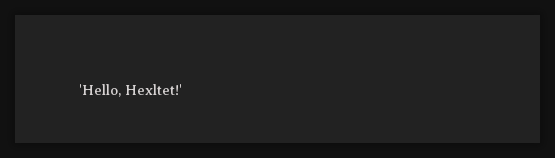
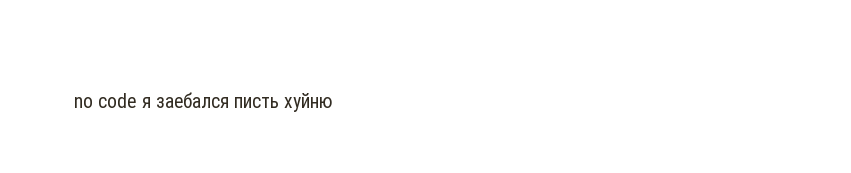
[79,84,182,97] 'Hello, Hexltet!' -> [74,92,334,112] no code я заебался писть хуйню

